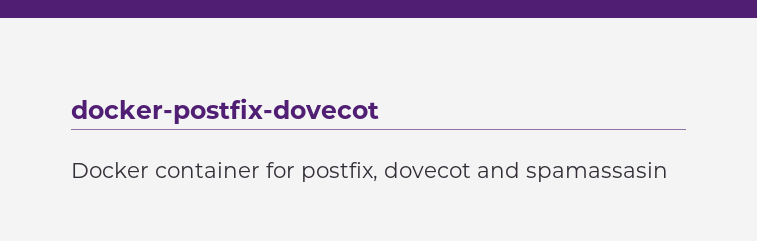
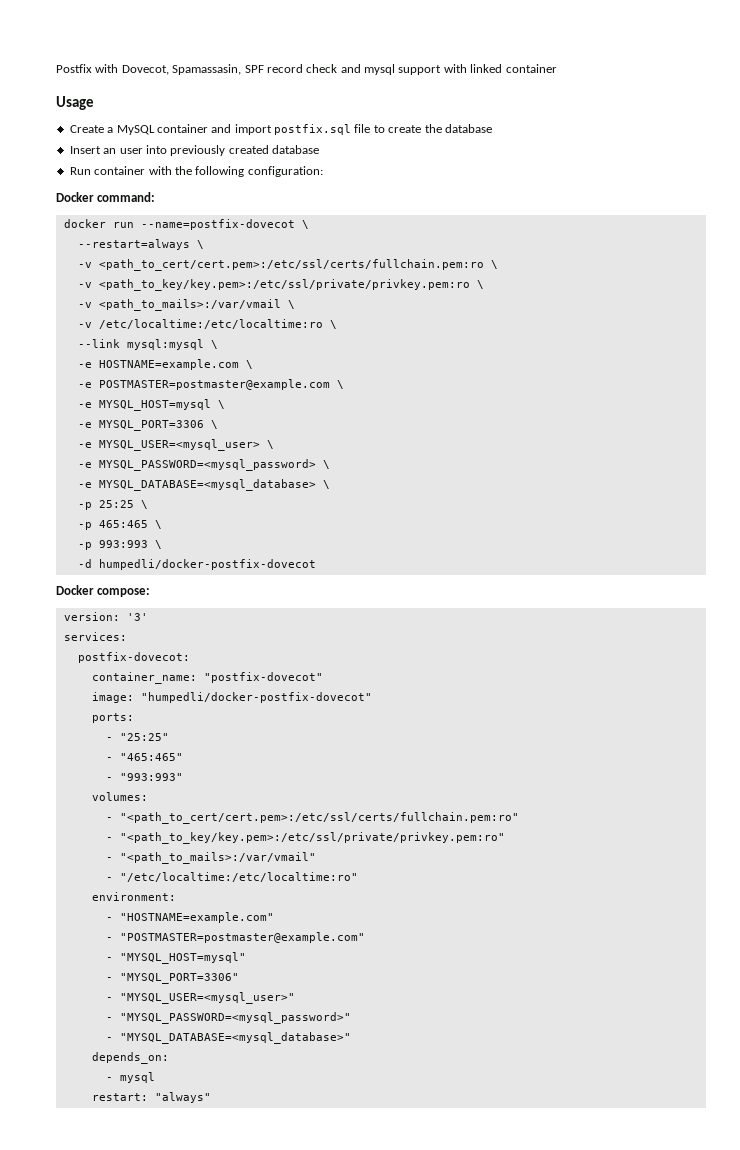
[71,98,379,124] [71,162,668,182] docker-postfix-dovecot // Docker container for postfix, dovecot and spamassasin -> [56,64,557,75] [56,96,94,110] [69,124,492,135] [69,145,319,156] [69,166,323,177] [56,192,156,202] [63,219,309,230] [77,239,204,250] [77,259,498,271] [77,279,484,291] [77,299,295,311] [77,319,337,329] [77,339,218,350] [77,359,253,370] [77,379,344,390] [77,399,225,411] [77,420,218,431] [77,439,274,451] [77,459,330,471] [77,479,330,491] [77,500,148,510] [77,520,162,530] [77,540,162,550] [77,559,316,570] [56,585,151,597] [63,612,148,621] [63,632,127,641] [77,652,190,663] [91,672,323,684] [91,692,372,703] [91,713,134,723] [105,733,169,741] [105,753,183,761] [105,773,183,781] [91,792,148,801] [105,812,519,824] [105,832,505,844] [105,852,316,864] [105,872,358,882] [91,892,176,901] [105,912,274,923] [105,932,365,943] [105,952,246,964] [105,973,239,984] [105,992,295,1004] [105,1012,351,1024] [105,1032,351,1044] [91,1052,169,1064] [105,1072,155,1083] [91,1092,211,1103] Postfix with Dovecot, Spamassasin, SPF record check and mysql support with linked container // Usage // Create a MySQL container and import postfix.sql file to create the database // Insert an user into previously created database // Run container with the following configuration: // Docker command: // docker run --name=postfix-dovecot \ // --restart=always \ // -v <path_to_cert/cert.pem>:/etc/ssl/certs/fullchain.pem:ro \ // -v <path_to_key/key.pem>:/etc/ssl/private/privkey.pem:ro \ // -v <path_to_mails>:/var/vmail \ // -v /etc/localtime:/etc/localtime:ro \ // --link mysql:mysql \ // -e HOSTNAME=example.com \ // -e POSTMASTER=postmaster@example.com \ // -e MYSQL_HOST=mysql \ // -e MYSQL_PORT=3306 \ // -e MYSQL_USER=<mysql_user> \ // -e MYSQL_PASSWORD=<mysql_password> \ // -e MYSQL_DATABASE=<mysql_database> \ // -p 25:25 \ // -p 465:465 \ // -p 993:993 \ // -d humpedli/docker-postfix-dovecot // Docker compose: // version: '3' // services: // postfix-dovecot: // container_name: "postfix-dovecot" // image: "humpedli/docker-postfix-dovecot" // ports: // - "25:25" // - "465:465" // - "993:993" // volumes: // - "<path_to_cert/cert.pem>:/etc/ssl/certs/fullchain.pem:ro" // - "<path_to_key/key.pem>:/etc/ssl/private/privkey.pem:ro" // - "<path_to_mails>:/var/vmail" // - "/etc/localtime:/etc/localtime:ro" // environment: // - "HOSTNAME=example.com" // - "POSTMASTER=postmaster@example.com" // - "MYSQL_HOST=mysql" // - "MYSQL_PORT=3306" // - "MYSQL_USER=<mysql_user>" // - "MYSQL_PASSWORD=<mysql_password>" // - "MYSQL_DATABASE=<mysql_database>" // depends_on: // - mysql // restart: "always"

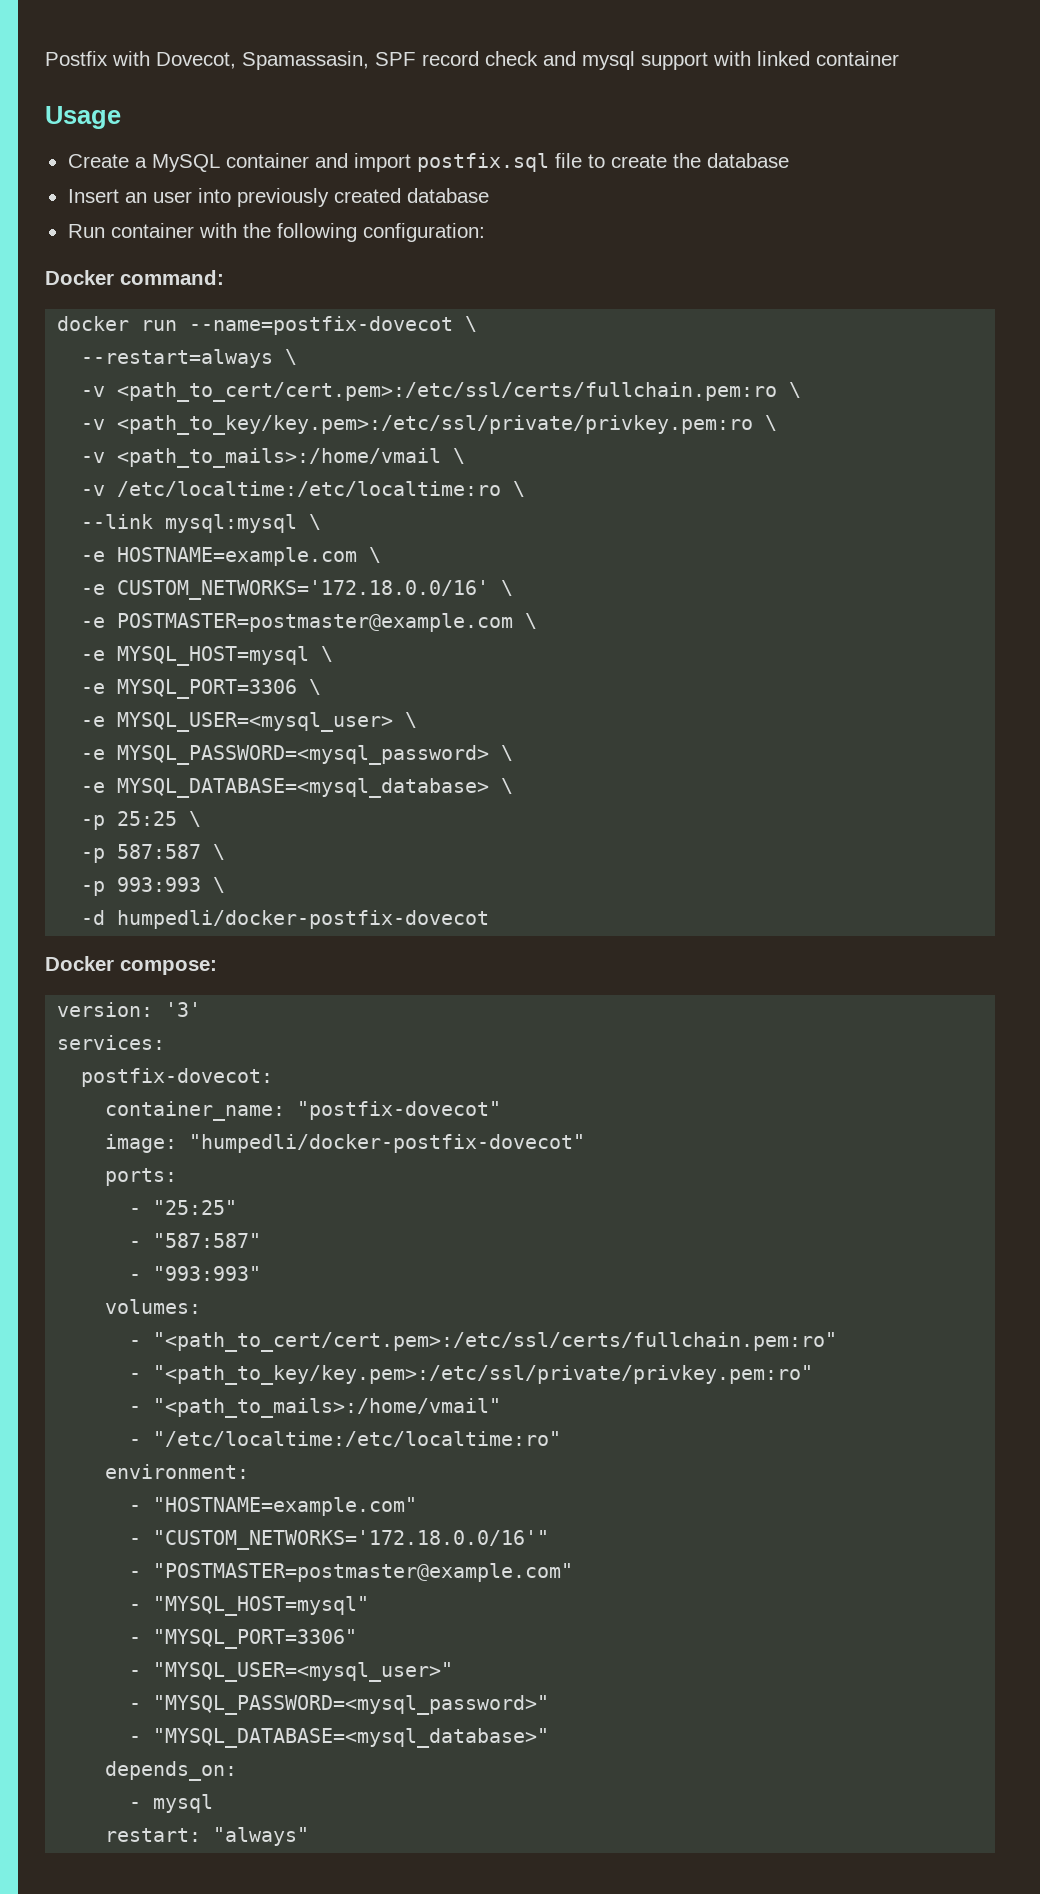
[98,299,281,311] <path_to_mails>:/var/vmail -> [117,448,442,468] <path_to_mails>:/home/vmail
(253, 364) none -> [81,580,514,600] // -e CUSTOM_NETWORKS='172.18.0.0/16' \
[98,520,148,528] 465:465 -> [117,844,202,859] 587:587
[119,753,183,761] "465:465" -> [153,1233,262,1248] "587:587"
[119,852,316,864] "<path_to_mails>:/var/vmail" -> [153,1398,502,1418] "<path_to_mails>:/home/vmail"
(274, 917) none -> [129,1530,550,1550] // - "CUSTOM_NETWORKS='172.18.0.0/16'"

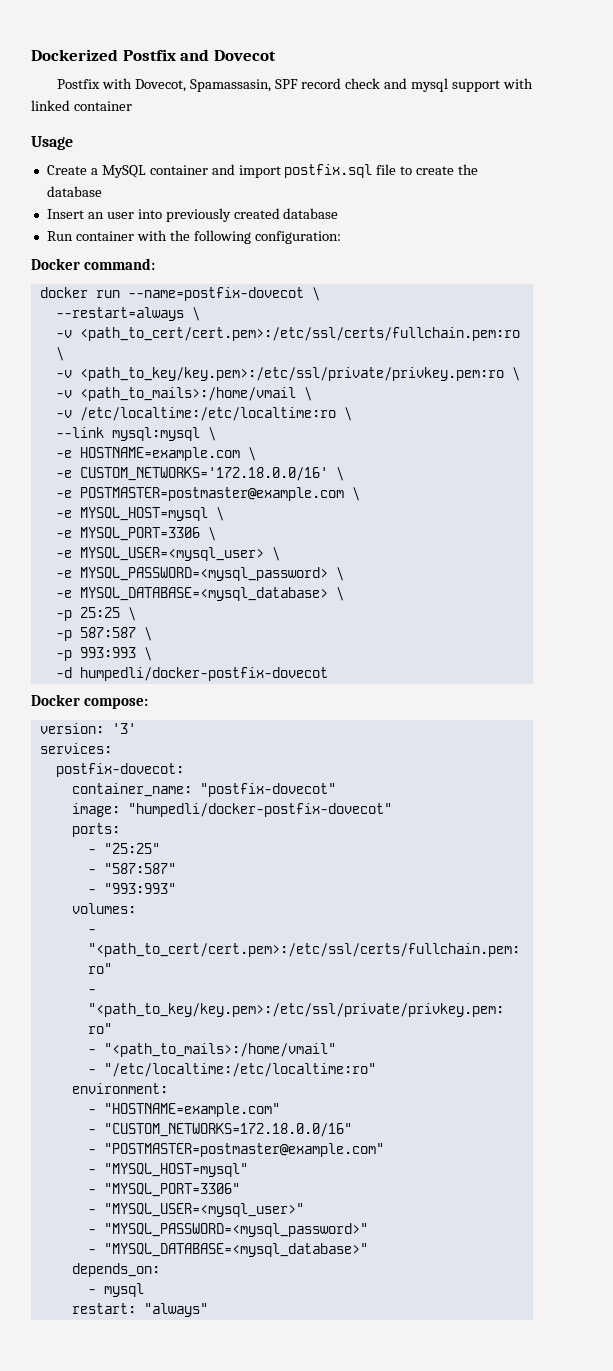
(45, 58) none -> [31,49,276,61] Dockerized Postfix and Dovecot //
[153,1530,550,1550] "CUSTOM_NETWORKS='172.18.0.0/16'" -> [103,1123,352,1137] "CUSTOM_NETWORKS=172.18.0.0/16"

